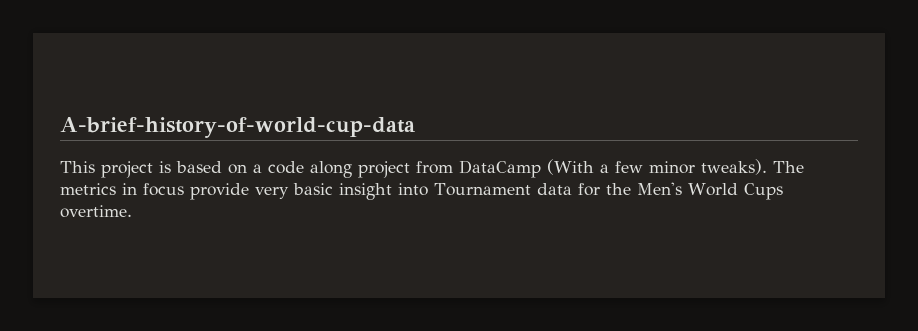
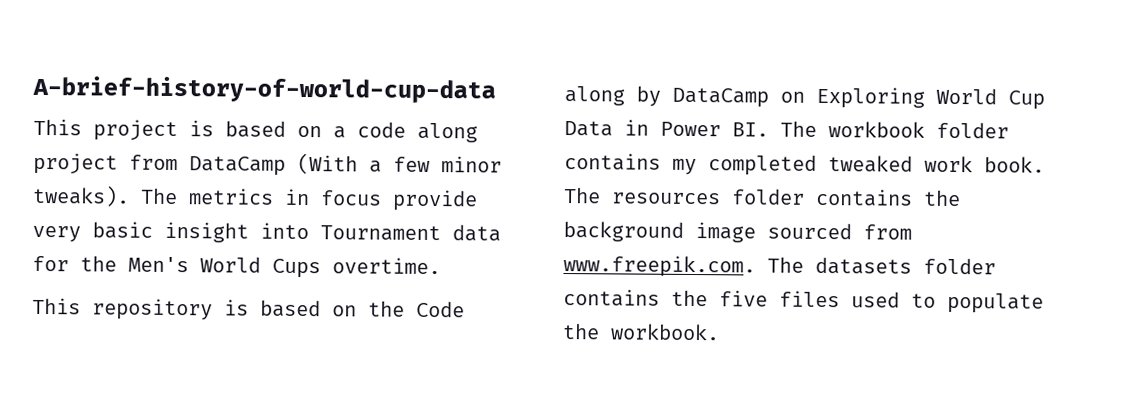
(132, 211) none -> [32,297,465,321] [564,85,1045,110] [564,119,1009,139] [564,153,1045,176] [563,187,961,207] [563,221,912,243] [563,255,996,278] [563,289,1044,314] [562,323,720,341] // This repository is based on the Code along by DataCamp on Exploring World Cup Data in Power BI. The workbook folder contains my completed tweaked work book. The resources folder contains the background image sourced from www.freepik.com. The datasets folder contains the five files used to populate the workbook.

